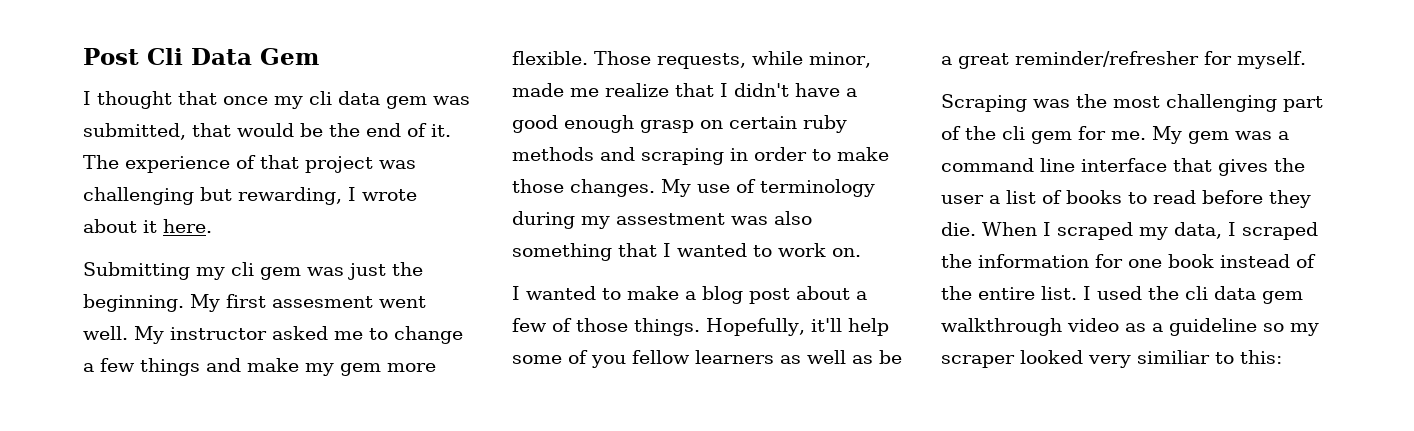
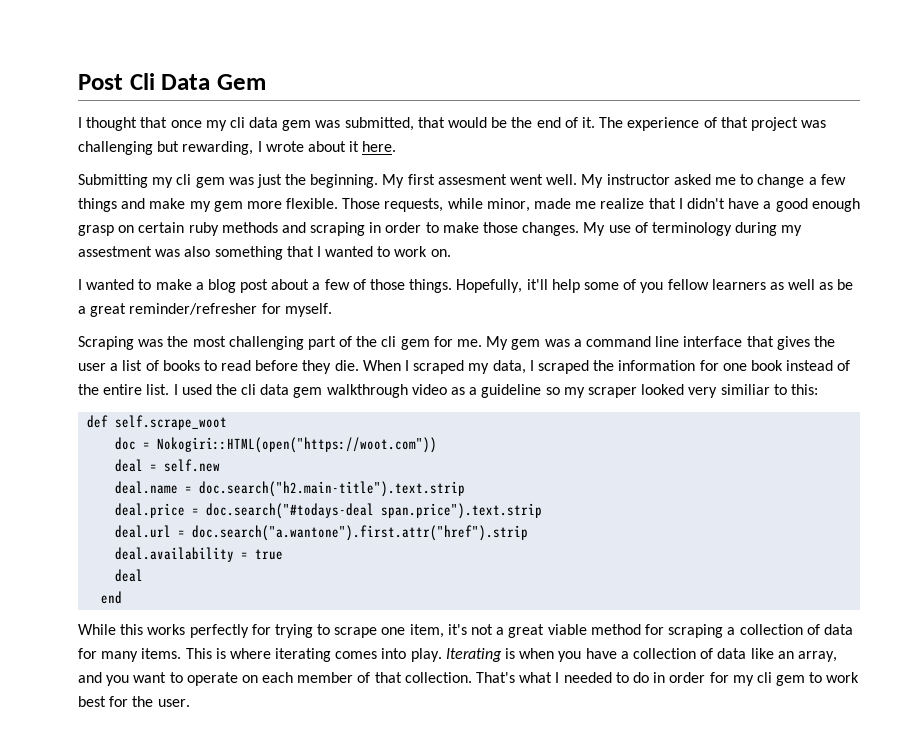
(1282, 357) none -> [87,415,228,430] [115,437,438,453] [115,459,221,472] [115,481,466,497] [115,503,543,519] [115,525,529,541] [115,547,284,562] [115,569,144,582] [101,591,123,604] [78,624,853,638] [78,648,837,662] [78,672,860,686] [78,696,190,707] // def self.scrape_woot // doc = Nokogiri::HTML(open("https://woot.com")) // deal = self.new // deal.name = doc.search("h2.main-title").text.strip // deal.price = doc.search("#todays-deal span.price").text.strip // deal.url = doc.search("a.wantone").first.attr("href").strip // deal.availability = true // deal // end // While this works perfectly for trying to scrape one item, it's not a great viable method for scraping a collection of data for many items. This is where iterating comes into play. Iterating is when you have a collection of data like an array, and you want to operate on each member of that collection. That's what I needed to do in order for my cli gem to work best for the user.

